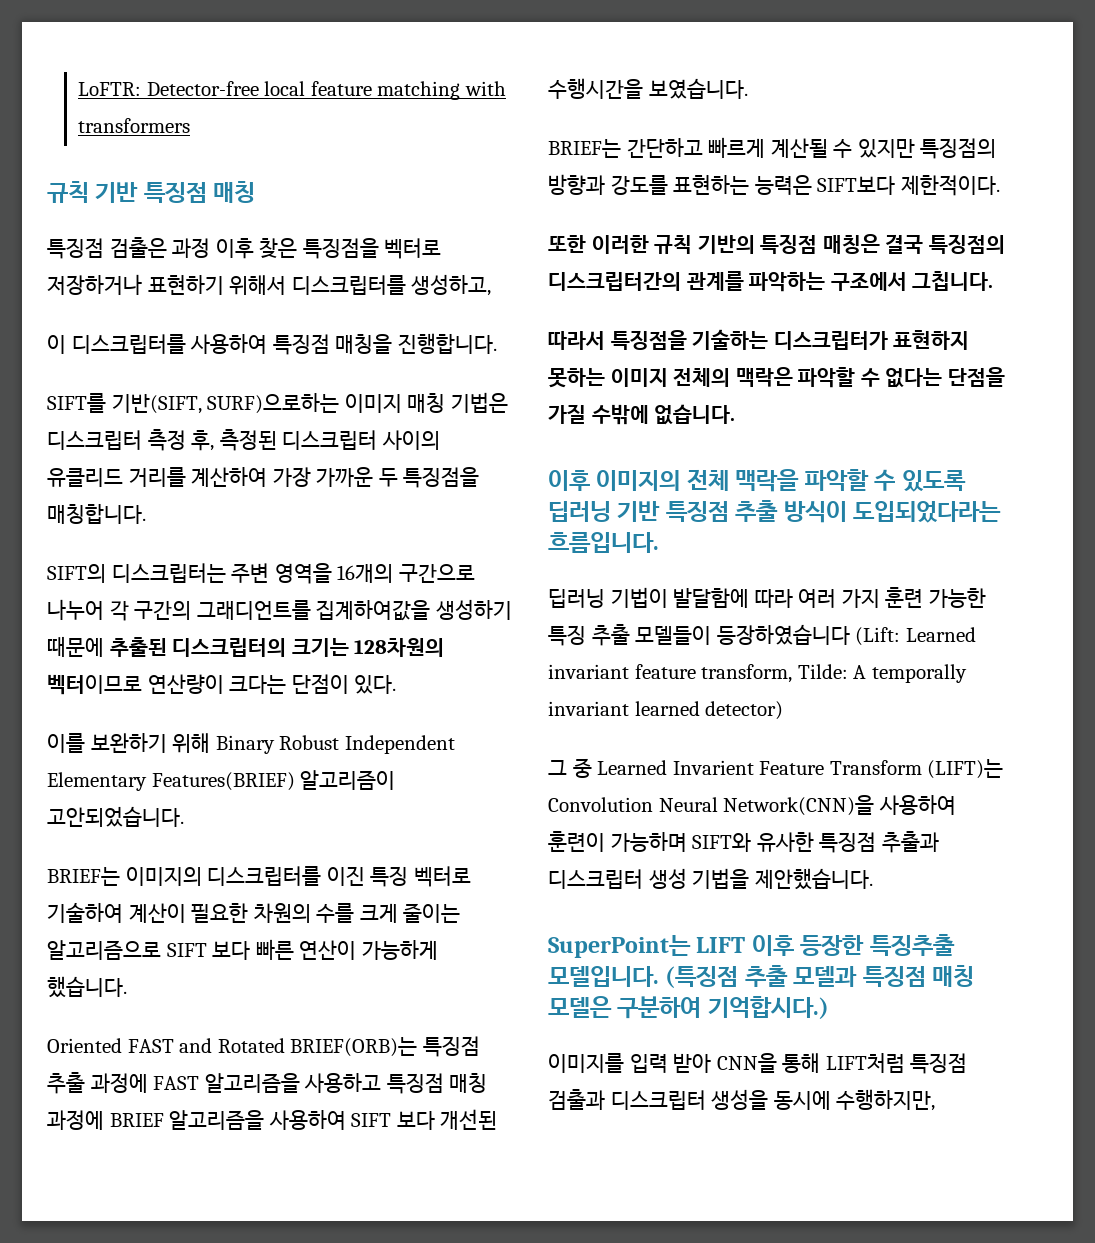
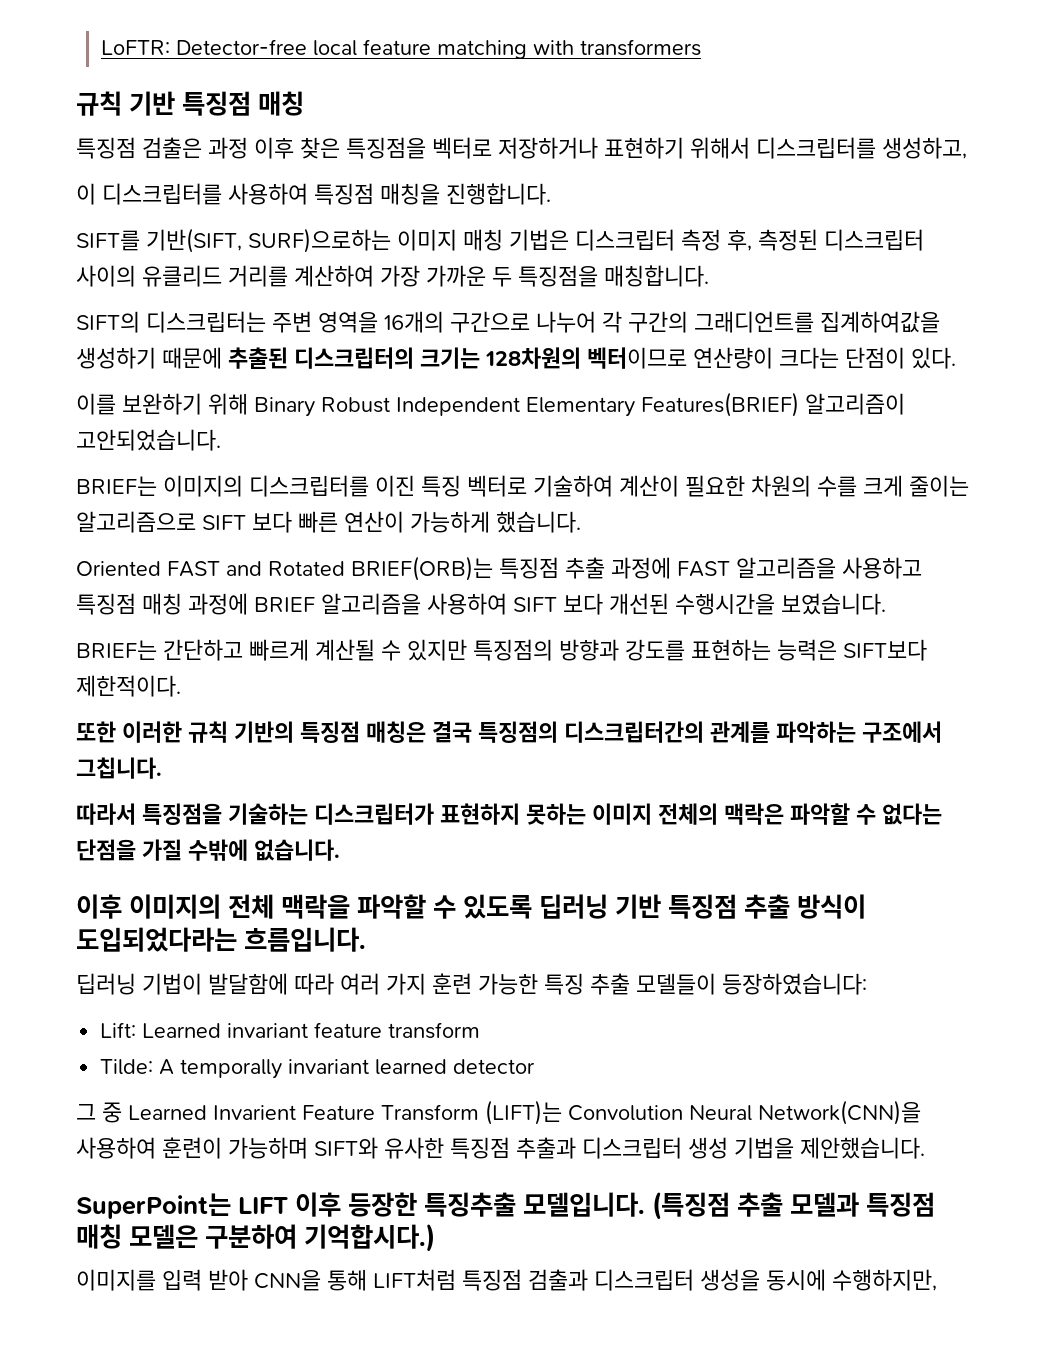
[716,624,901,646] 등장하였습니다 (Lift: -> [722,973,867,995] [100,1022,137,1038] 등장하였습니다: // Lift:
[701,664,793,683] transform, -> [388,1022,481,1039] transform //
[705,701,784,720] detector) -> [453,1059,536,1074] detector

